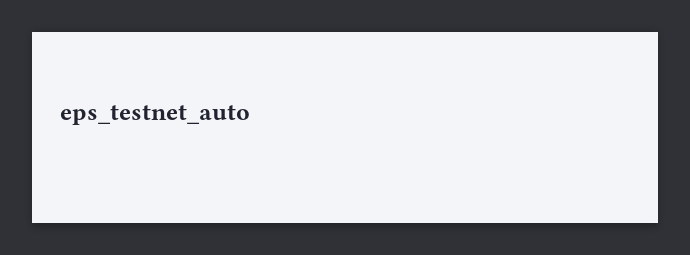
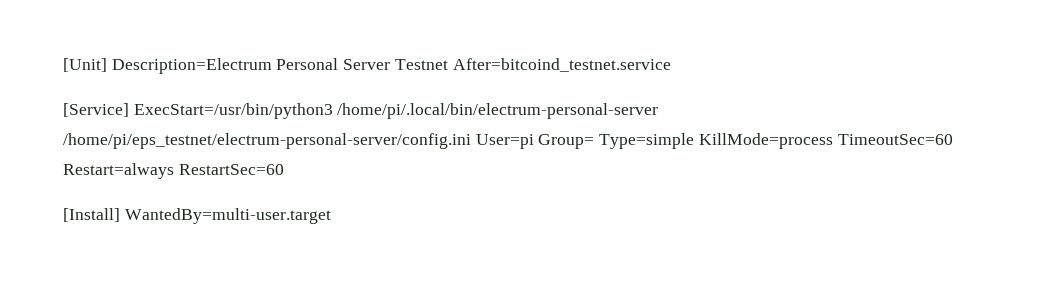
[60,105,250,125] eps_testnet_auto -> [63,58,671,74] [63,103,659,119] [63,133,953,149] [63,163,284,179] [63,208,331,224] [Unit] Description=Electrum Personal Server Testnet After=bitcoind_testnet.service // [Service] ExecStart=/usr/bin/python3 /home/pi/.local/bin/electrum-personal-server /home/pi/eps_testnet/electrum-personal-server/config.ini User=pi Group= Type=simple KillMode=process TimeoutSec=60 Restart=always RestartSec=60 // [Install] WantedBy=multi-user.target

